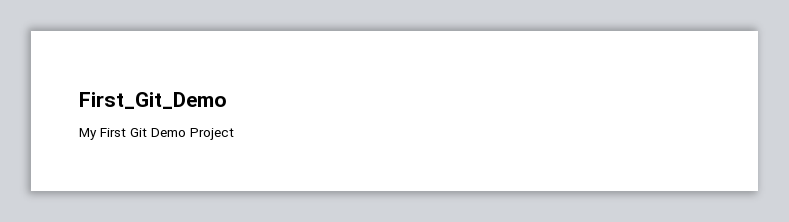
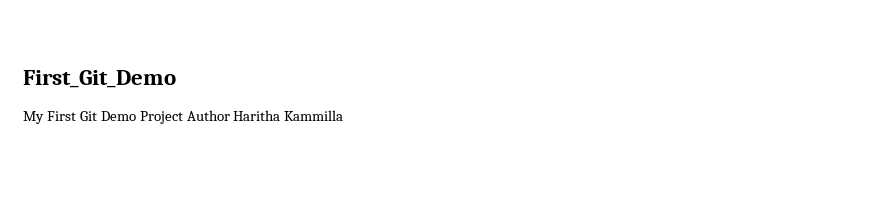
(234, 134) none -> [186,110,344,121] Author Haritha Kammilla

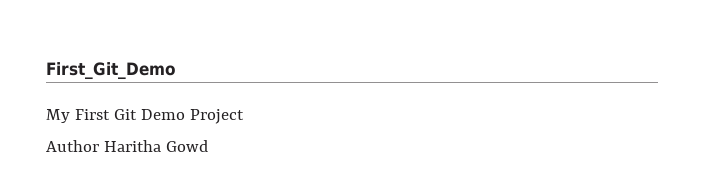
(183, 117) none -> (244, 116) //
[284,110,344,121] Kammilla -> [165,140,208,152] Gowd

